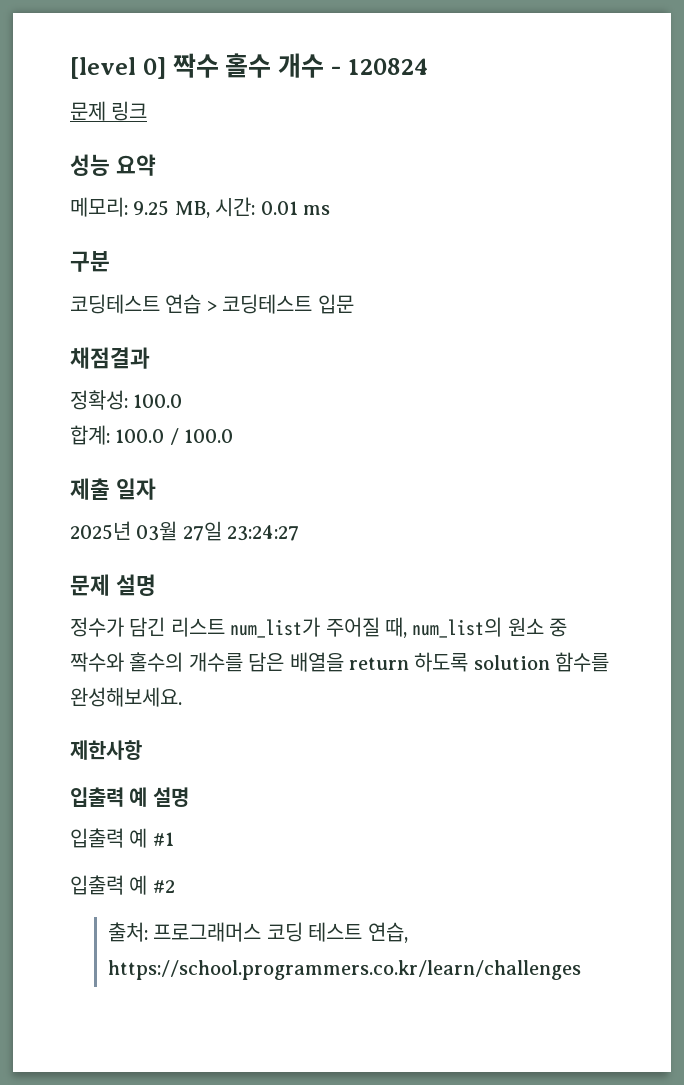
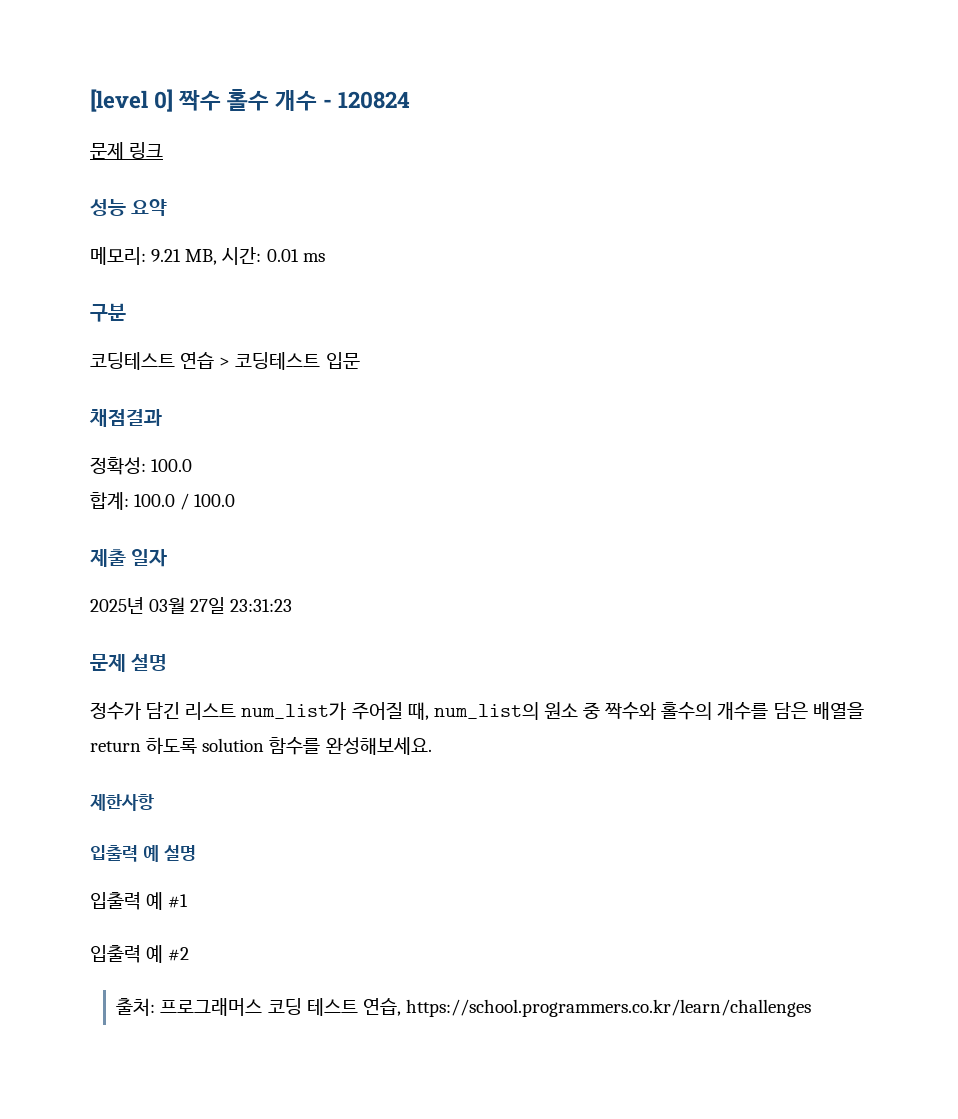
[133,200,170,216] 9.25 -> [151,249,182,262] 9.21
[227,525,300,541] 23:24:27 -> [230,599,293,612] 23:31:23

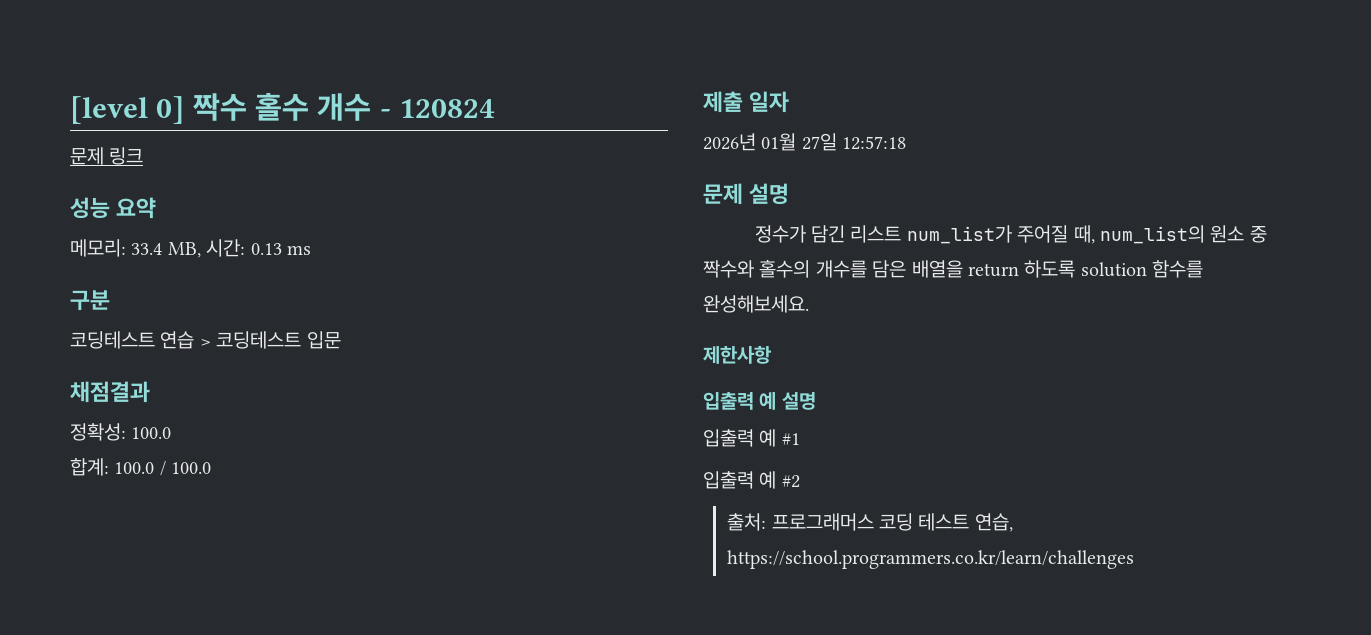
[151,249,182,262] 9.21 -> [131,243,163,255] 33.4
[266,249,299,262] 0.01 -> [250,243,282,255] 0.13
[90,597,293,614] 2025년 03월 27일 23:31:23 -> [703,133,907,151] 2026년 01월 27일 12:57:18

